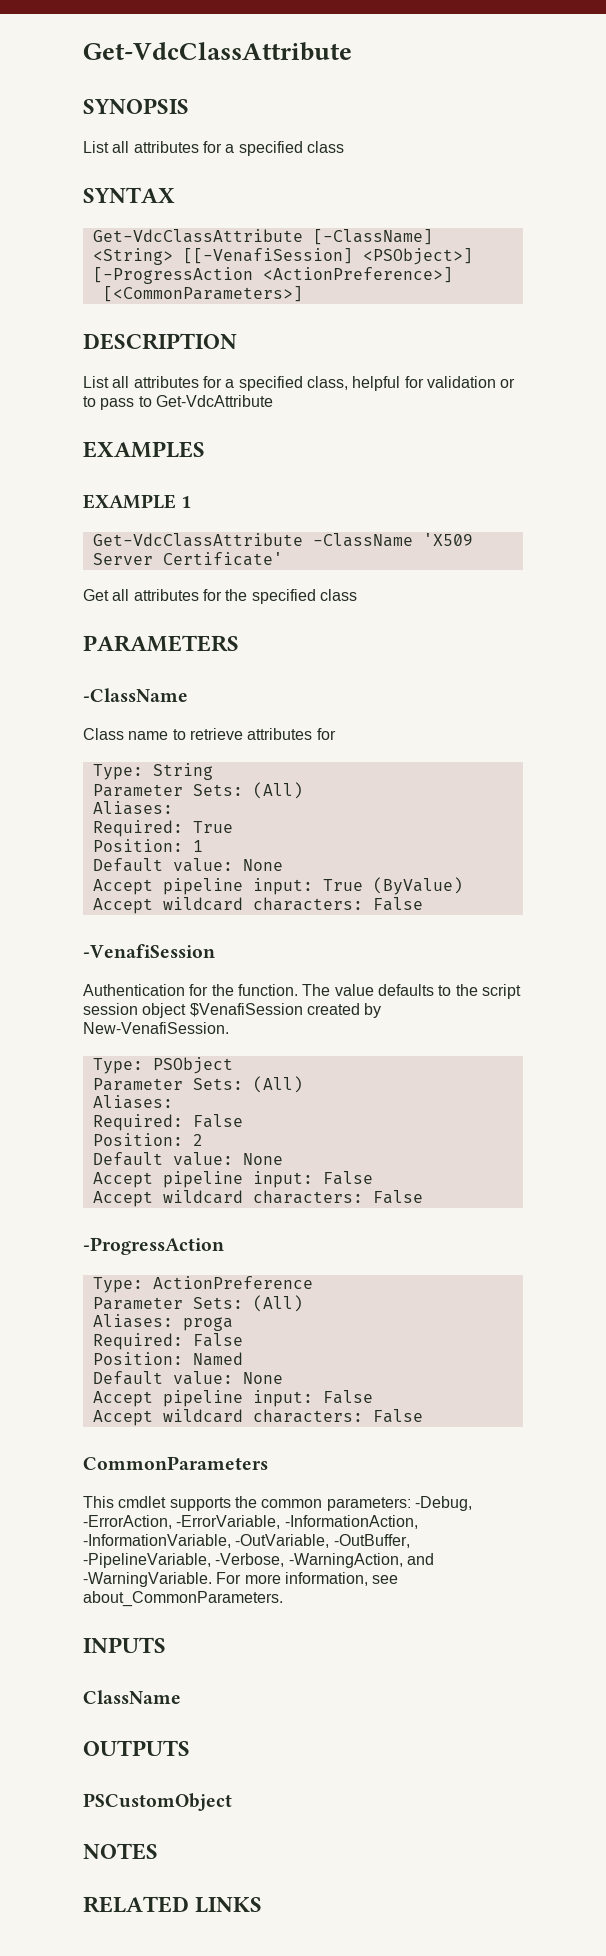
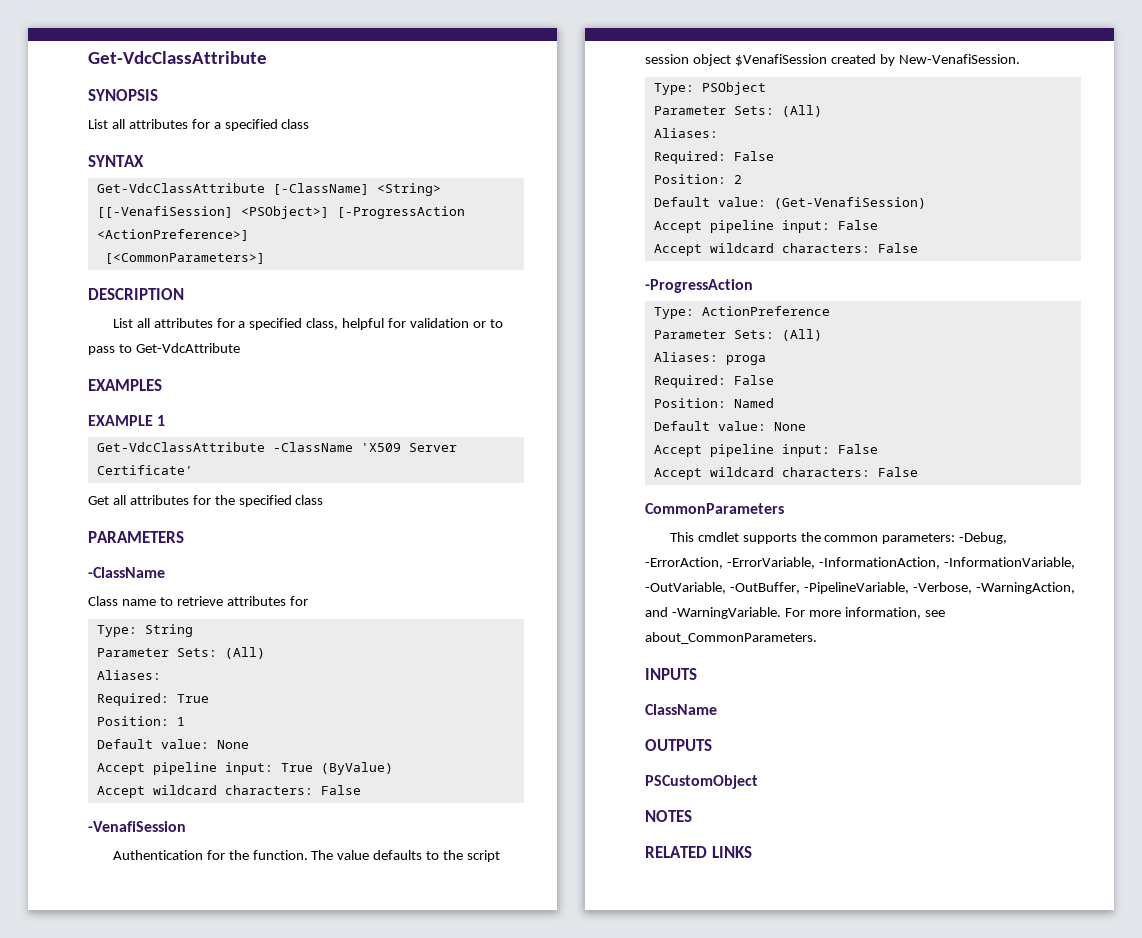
[172,1152,283,1166] value: None -> [717,197,926,209] value: (Get-VenafiSession)

